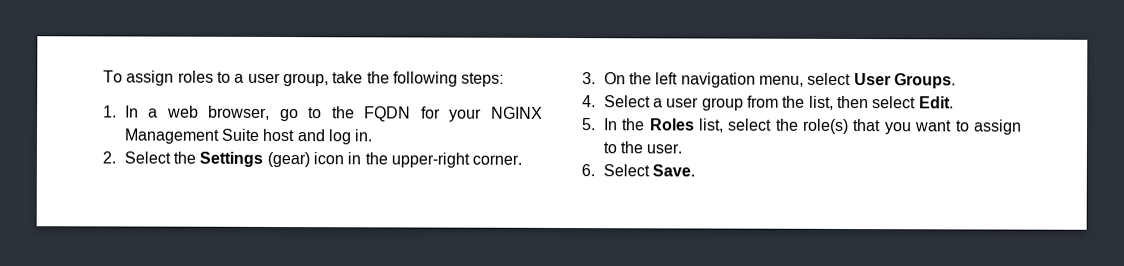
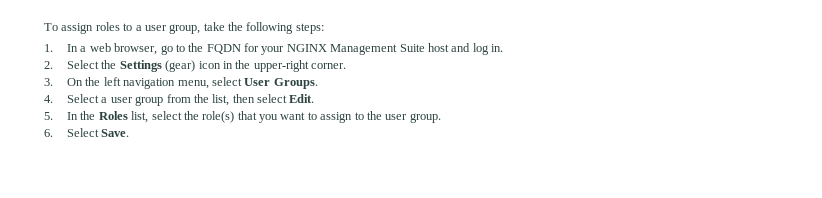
[646,143,683,154] user. -> [385,113,441,123] user group.

